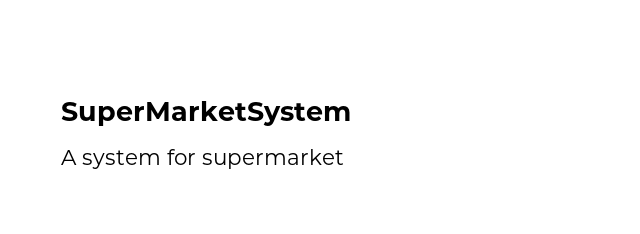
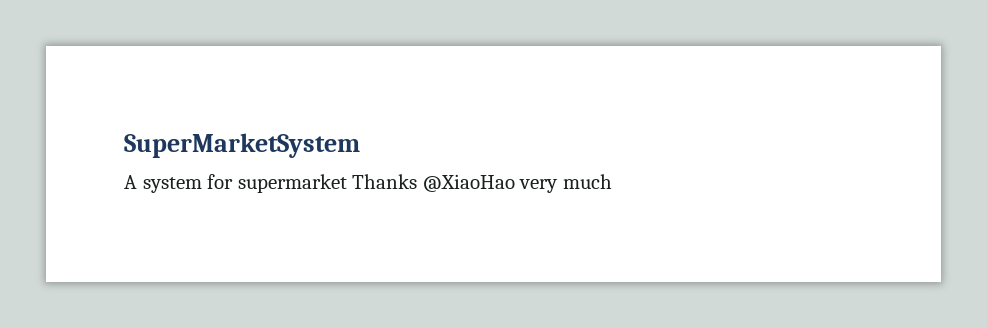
(344, 159) none -> [352,174,612,193] Thanks @XiaoHao very much

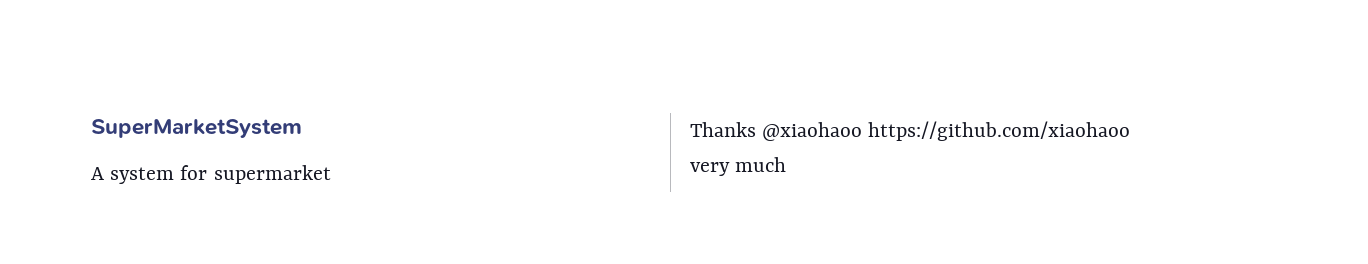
[352,174,515,192] Thanks @XiaoHao -> [690,121,1131,141] // Thanks @xiaohaoo https://github.com/xiaohaoo //

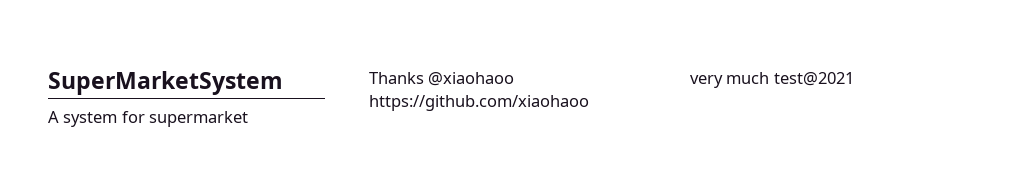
(787, 164) none -> [773,72,854,86] test@2021

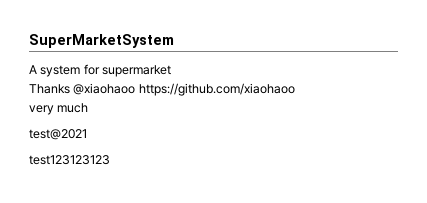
(770, 78) none -> (89, 108) //
(854, 79) none -> [29,155,110,165] // test123123123

